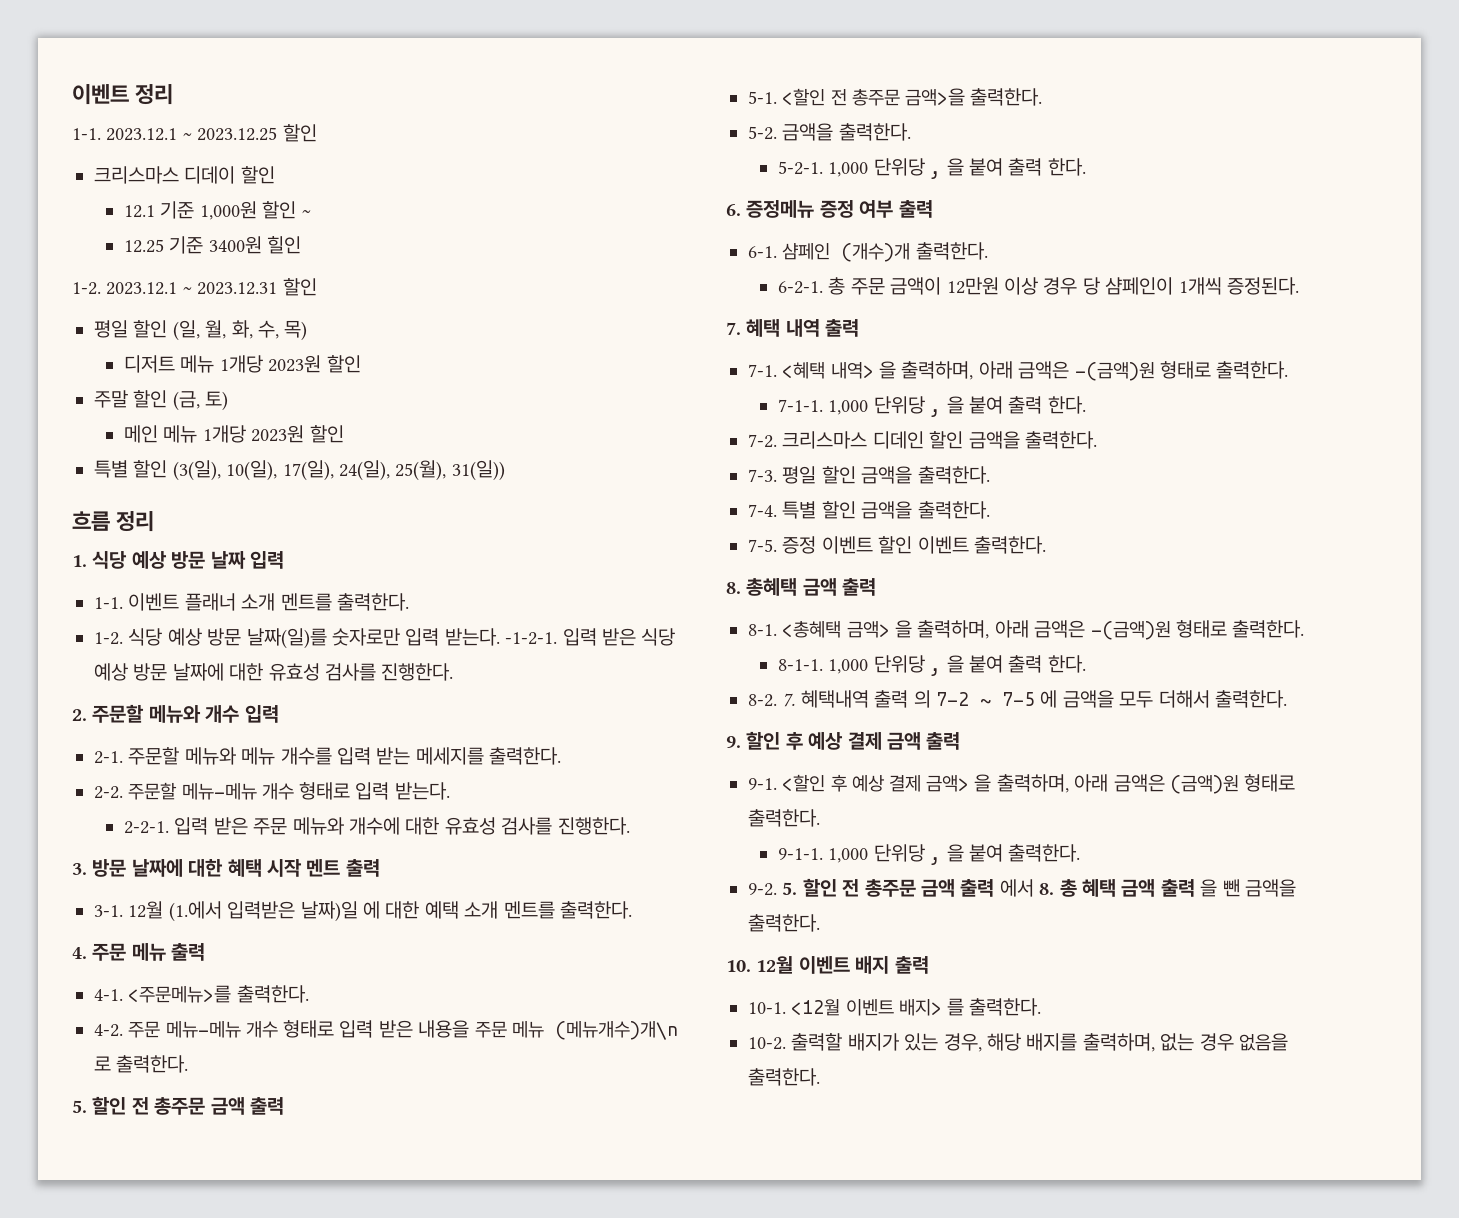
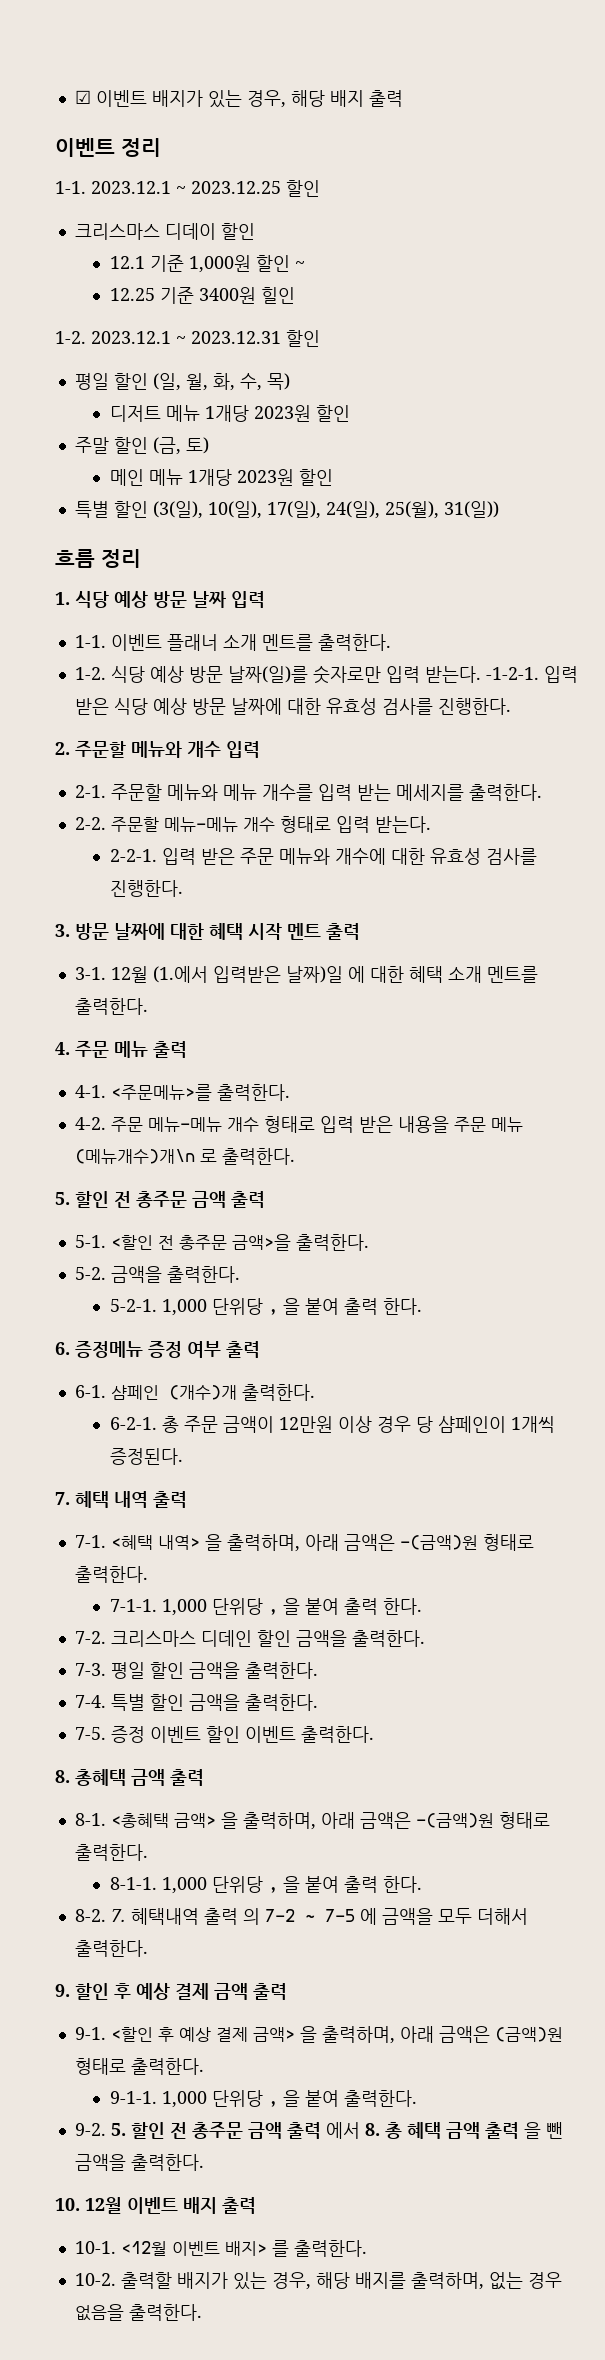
(72, 94) none -> [74,90,403,108] ☑ 이벤트 배지가 있는 경우, 해당 배지 출력 //
[424,901,459,919] 예택 -> [408,966,443,983] 혜택

